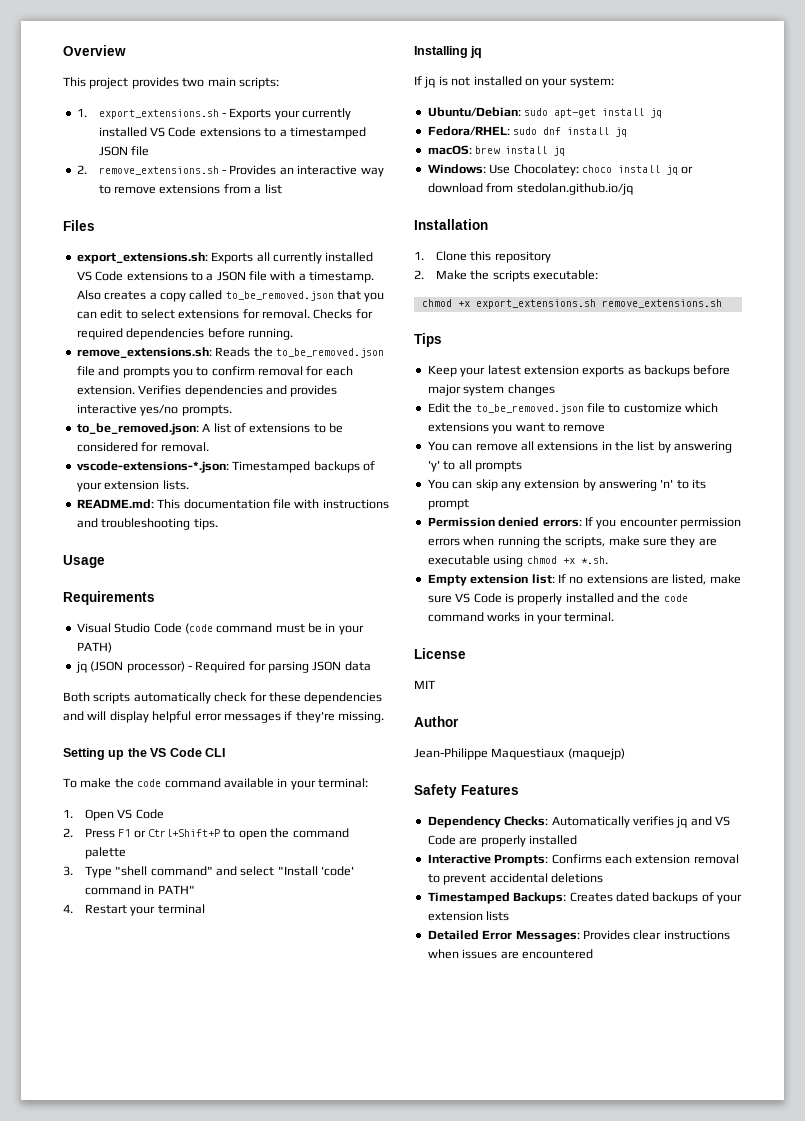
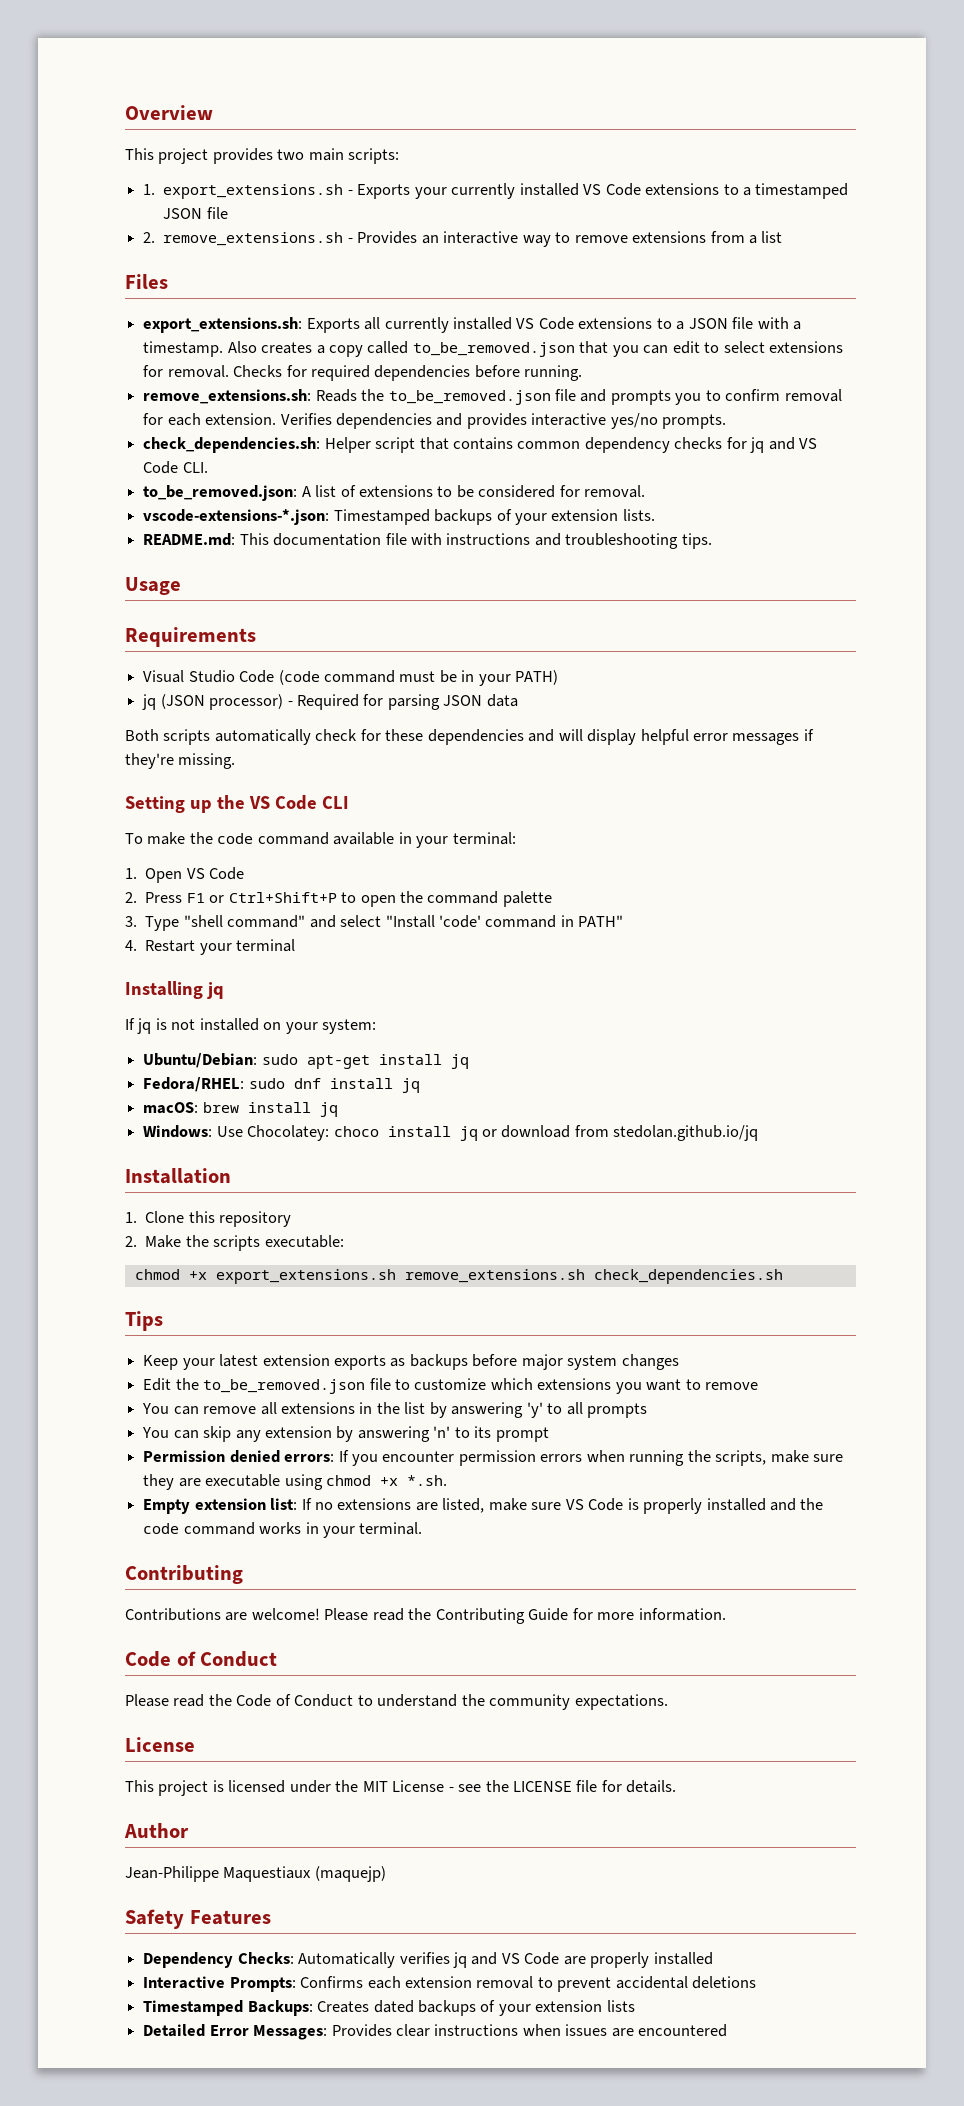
(232, 410) none -> [143,437,818,453] [143,461,208,474] // check_dependencies.sh: Helper script that contains common dependency checks for jq and VS Code CLI.
(722, 303) none -> [593,1269,783,1284] check_dependencies.sh
[414,648,466,659] [414,680,435,689] License // MIT -> [125,1565,243,1584] [125,1608,726,1624] [125,1651,278,1667] [125,1694,668,1710] [125,1737,195,1752] [125,1780,677,1796] Contributing // Contributions are welcome! Please read the Contributing Guide for more information. // Code of Conduct // Please read the Code of Conduct to understand the community expectations. // License // This project is licensed under the MIT License - see the LICENSE file for details.

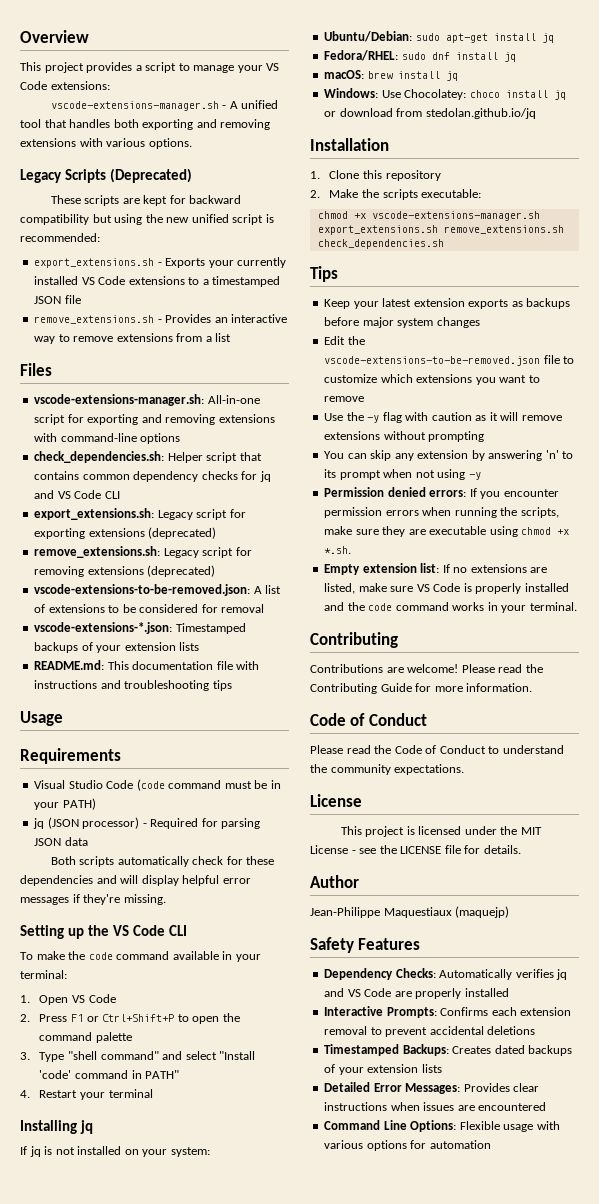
[277,148,400,164] [143,184,156,195] two main scripts: // 1. -> [135,62,280,73] [20,81,110,90] [50,100,279,111] [20,119,271,130] [20,138,192,149] [20,168,192,183] [50,195,242,206] [20,214,274,225] [20,233,100,242] a script to manage your VS Code extensions: // vscode-extensions-manager.sh - A unified tool that handles both exporting and removing extensions with various options. // Legacy Scripts (Deprecated) // These scripts are kept for backward compatibility but using the new unified script is recommended: //
[143,232,156,243] 2. -> (81, 299) none
[143,317,802,333] [143,341,844,357] [143,365,583,381] [143,389,842,405] [143,413,727,429] export_extensions.sh: Exports all currently installed VS Code extensions to a JSON file with a timestamp. Also creates a copy called to_be_removed.json that you can edit to select extensions for removal. Checks for required dependencies before running. // remove_extensions.sh: Reads the to_be_removed.json file and prompts you to confirm removal for each extension. Verifies dependencies and provides interactive yes/no prompts. -> [34,394,260,406] [34,414,275,425] [34,433,181,444] vscode-extensions-manager.sh: All-in-one script for exporting and removing extensions with command-line options
[182,462,208,473] [143,485,298,501] CLI. // to_be_removed.json: -> [104,491,120,499] [34,508,246,520] [34,527,217,539] [34,546,252,558] [34,565,216,577] [34,584,251,596] CLI // export_extensions.sh: Legacy script for exporting extensions (deprecated) // remove_extensions.sh: Legacy script for removing extensions (deprecated) // vscode-extensions-to-be-removed.json:
[584,485,646,498] removal. -> [221,604,265,613] removal
[622,509,655,521] lists. -> [179,642,200,651] lists
[681,533,712,549] tips. -> [212,680,232,691] tips
(207, 1275) none -> [371,211,540,221] vscode-extensions-manager.sh
[203,1379,366,1394] to_be_removed.json -> [324,356,541,366] vscode-extensions-to-be-removed.json
[142,1402,648,1418] You can remove all extensions in the list by answering 'y' to all prompts -> [324,412,562,423] [324,431,485,442] Use the -y flag with caution as it will remove extensions without prompting
(549, 1434) none -> [383,469,481,480] when not using -y
(728, 2030) none -> [324,1120,560,1132] [324,1140,491,1151] // Command Line Options: Flexible usage with various options for automation

